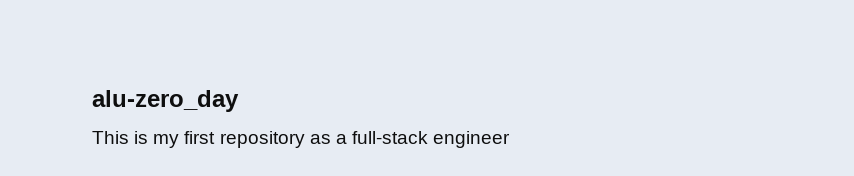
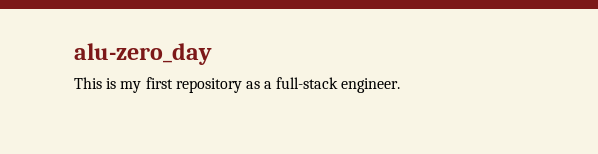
[433,131,511,148] engineer -> [341,78,401,93] engineer.

